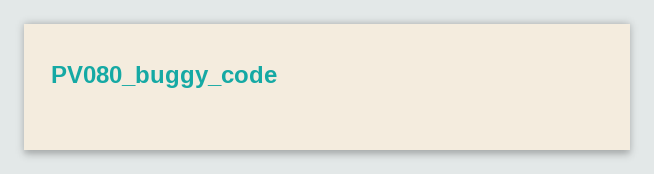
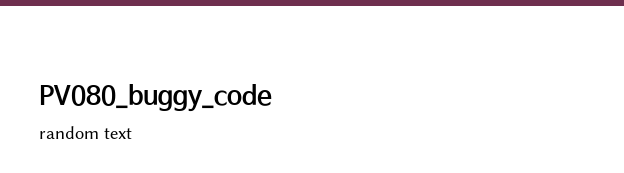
(277, 77) none -> [39,126,132,139] // random text

